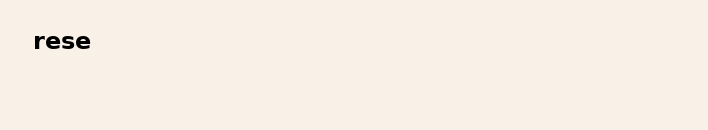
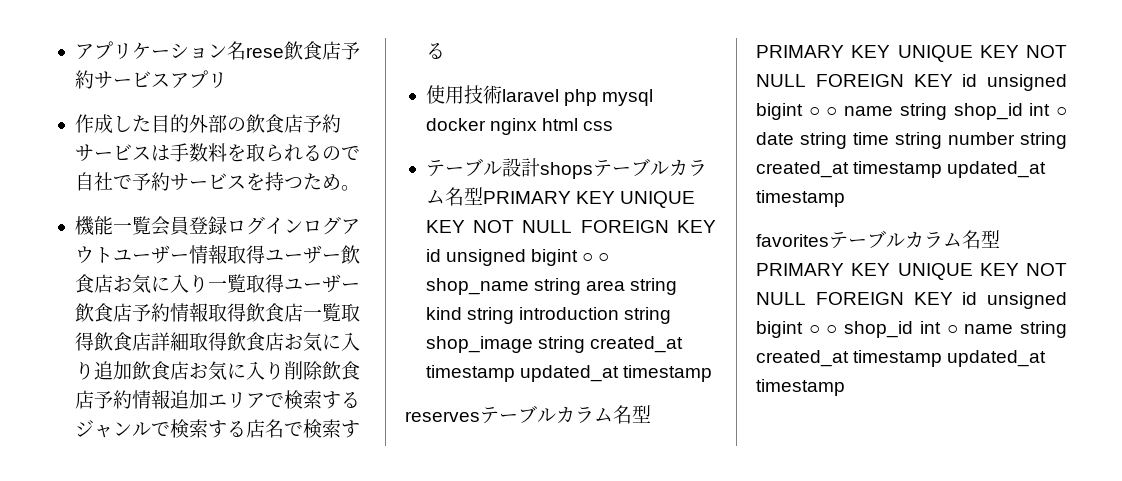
[33,36,91,49] rese -> [74,41,360,60] [74,70,227,89] [74,114,341,134] [74,143,360,162] [74,172,360,191] [74,216,360,236] [74,244,360,264] [74,274,360,293] [74,302,360,322] [74,332,360,351] [74,361,360,380] [74,389,360,409] [74,419,360,438] [425,43,445,59] [425,85,654,106] [425,118,614,135] [425,158,707,179] [425,187,696,208] [425,220,716,233] [425,249,610,266] [425,278,678,295] [425,307,672,324] [425,336,684,353] [425,365,713,382] [405,405,651,424] [756,45,1067,62] [756,74,1067,91] [756,103,1067,120] [756,132,1067,149] [756,161,1047,178] [756,190,845,207] [756,230,1000,249] [756,263,1067,280] [756,292,1067,309] [756,321,1067,338] [756,350,1047,367] [756,379,845,396] アプリケーション名rese飲食店予約サービスアプリ // 作成した目的外部の飲食店予約サービスは手数料を取られるので自社で予約サービスを持つため。 // 機能一覧会員登録ログインログアウトユーザー情報取得ユーザー飲食店お気に入り一覧取得ユーザー飲食店予約情報取得飲食店一覧取得飲食店詳細取得飲食店お気に入り追加飲食店お気に入り削除飲食店予約情報追加エリアで検索するジャンルで検索する店名で検索する // 使用技術laravel php mysql docker nginx html css // テーブル設計shopsテーブルカラム名型PRIMARY KEY UNIQUE KEY NOT NULL FOREIGN KEY id unsigned bigint ○ ○ shop_name string area string kind string introduction string shop_image string created_at timestamp updated_at timestamp // reservesテーブルカラム名型PRIMARY KEY UNIQUE KEY NOT NULL FOREIGN KEY id unsigned bigint ○ ○ name string shop_id int ○ date string time string number string created_at timestamp updated_at timestamp // favoritesテーブルカラム名型PRIMARY KEY UNIQUE KEY NOT NULL FOREIGN KEY id unsigned bigint ○ ○ shop_id int ○ name string created_at timestamp updated_at timestamp

